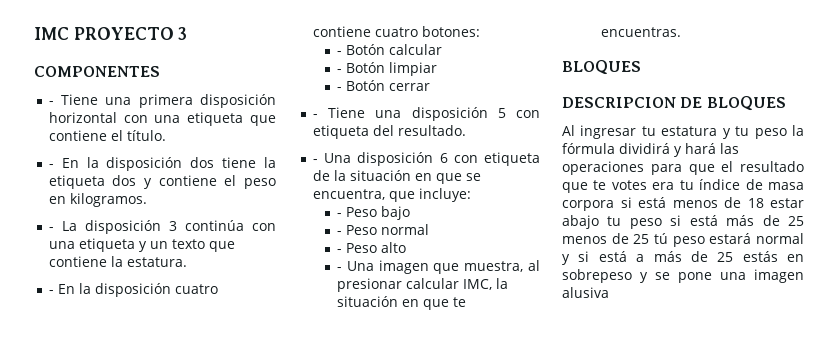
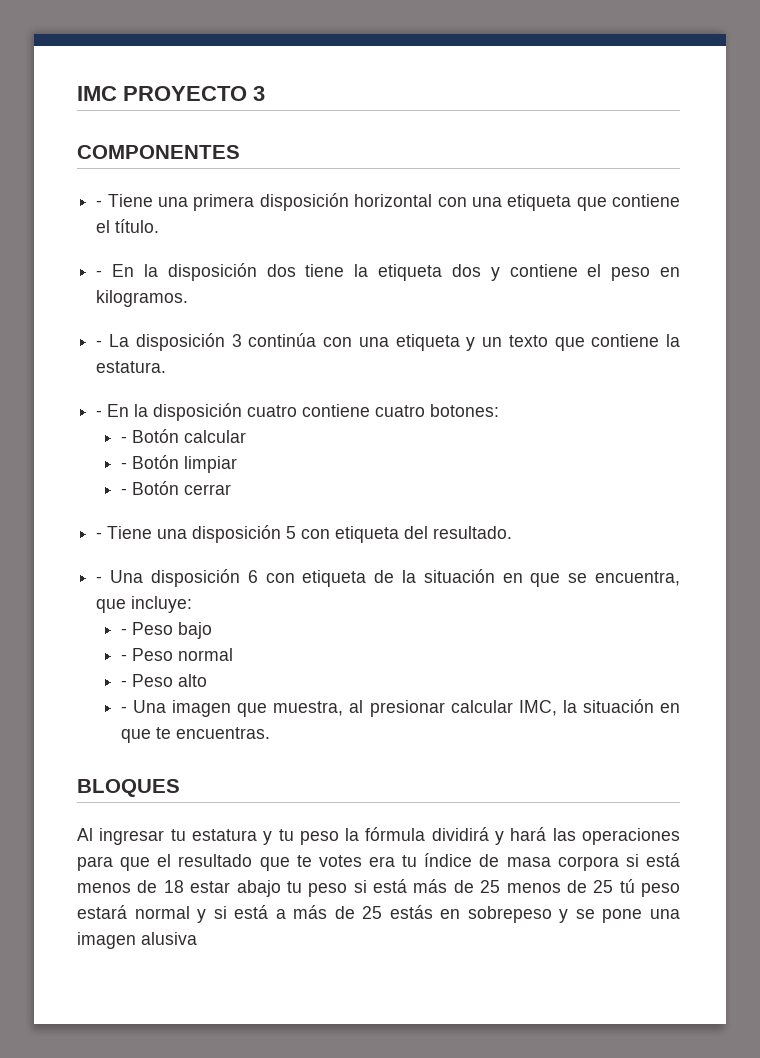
[562,96,786,111] // DESCRIPCION DE BLOQUES -> (180, 788) none

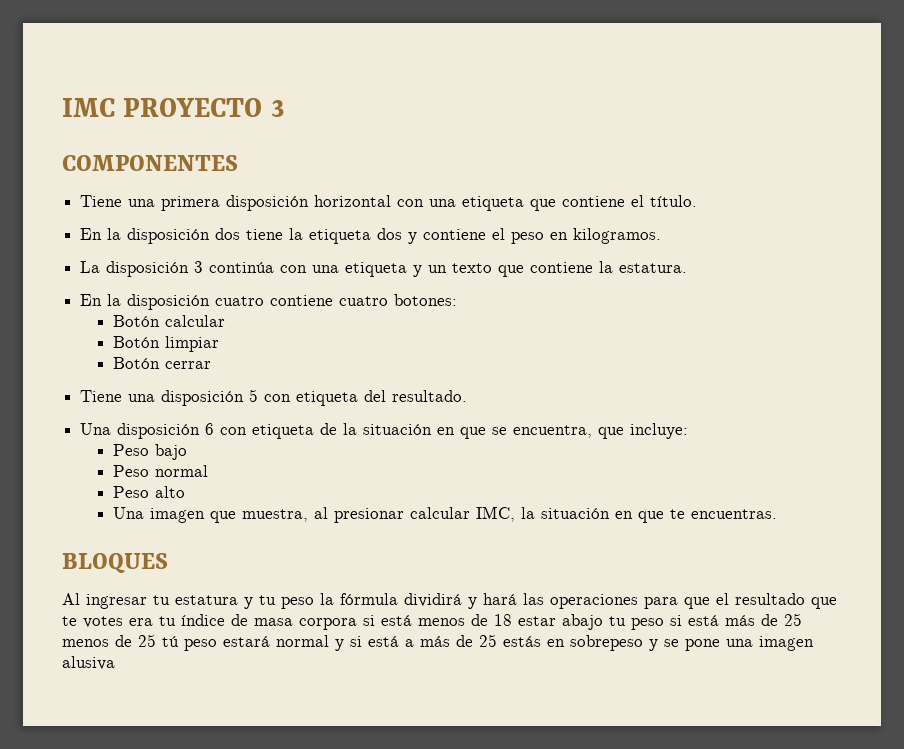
[96,200,103,207] - -> (238, 163) none
[96,270,103,277] - -> (698, 201) none
[96,340,103,347] - -> (662, 236) none
[96,410,103,417] - -> (688, 268) none
[120,436,127,443] - -> (458, 300) none
[120,462,127,469] - -> (226, 321) none
[120,488,127,495] - -> (220, 344) none
[96,532,103,539] - -> (212, 365) none
[96,576,103,583] - -> (468, 396) none
[120,628,127,635] - -> (689, 431) none
[120,654,127,661] - -> (188, 452) none
[120,680,127,687] - -> (209, 471) none
[120,706,127,713] - -> (186, 492) none

